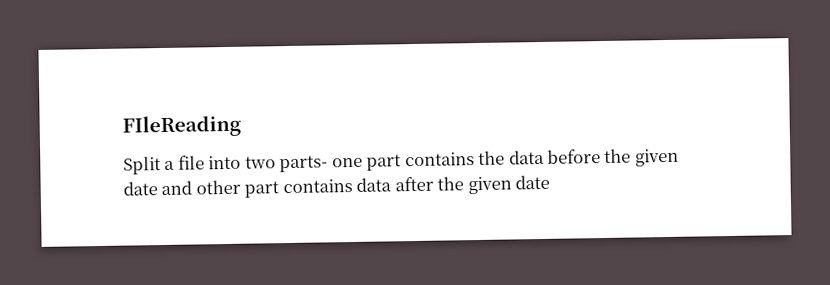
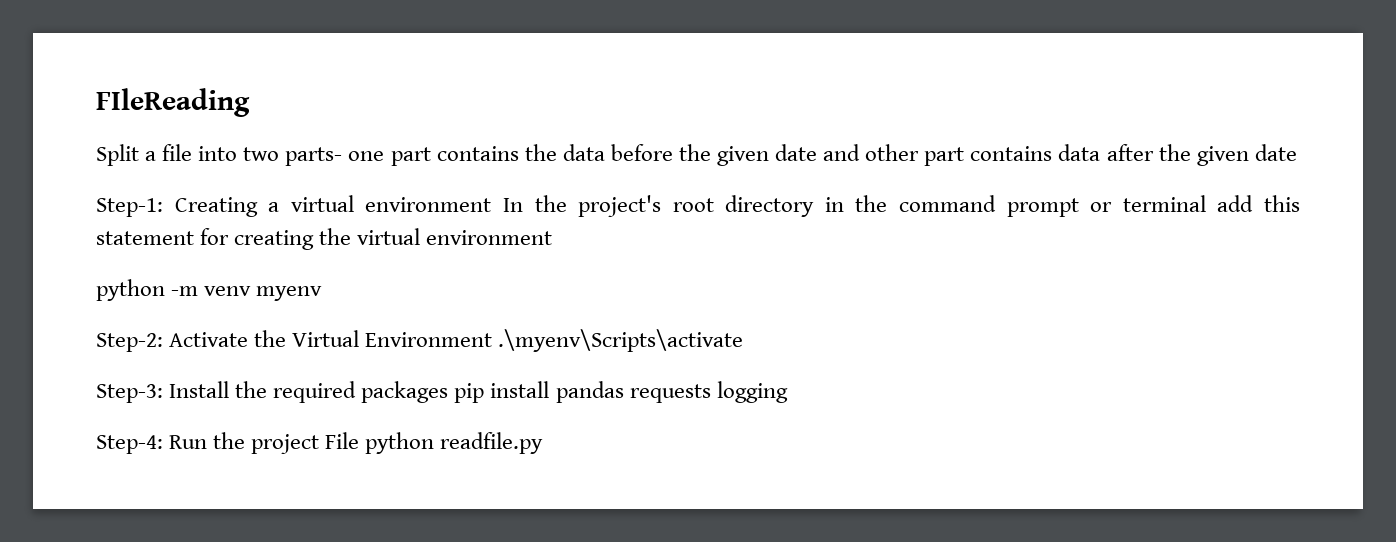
(551, 182) none -> [96,195,1300,217] [96,228,553,250] [96,279,323,301] [96,329,744,352] [96,381,788,403] [96,432,544,454] // Step-1: Creating a virtual environment In the project's root directory in the command prompt or terminal add this statement for creating the virtual environment // python -m venv myenv // Step-2: Activate the Virtual Environment .\myenv\Scripts\activate // Step-3: Install the required packages pip install pandas requests logging // Step-4: Run the project File python readfile.py

